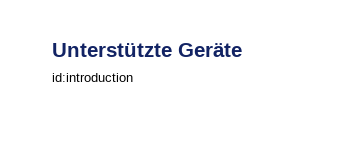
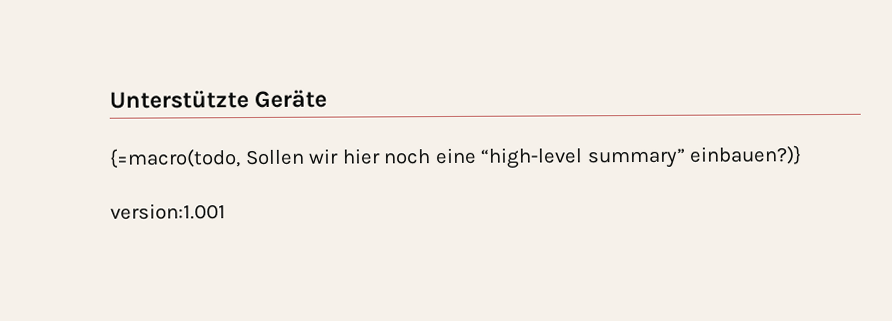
[52,73,133,82] id:introduction -> [109,145,803,169] [110,203,226,220] {=macro(todo, Sollen wir hier noch eine “high-level summary” einbauen?)} // version:1.001

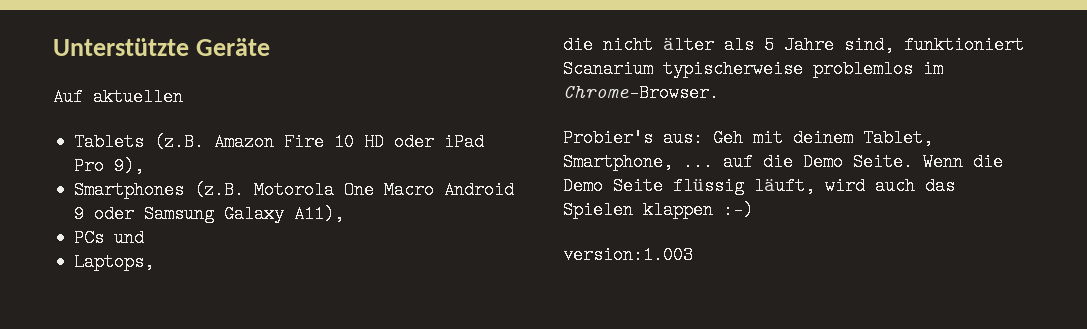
[109,145,803,169] [110,203,226,220] {=macro(todo, Sollen wir hier noch eine “high-level summary” einbauen?)} // version:1.001 -> [53,88,183,106] [74,133,485,151] [74,157,145,175] [74,181,515,199] [74,205,345,223] [74,229,145,247] [74,253,155,271] [563,36,1024,54] [563,60,943,78] [563,84,719,102] [563,129,933,147] [563,153,1003,171] [563,177,955,195] [563,201,753,219] [563,246,693,264] Auf aktuellen // Tablets (z.B. Amazon Fire 10 HD oder iPad Pro 9), // Smartphones (z.B. Motorola One Macro Android 9 oder Samsung Galaxy A11), // PCs und // Laptops, // die nicht älter als 5 Jahre sind, funktioniert Scanarium typischerweise problemlos im Chrome-Browser. // Probier's aus: Geh mit deinem Tablet, Smartphone, ... auf die Demo Seite. Wenn die Demo Seite flüssig läuft, wird auch das Spielen klappen :-) // version:1.003

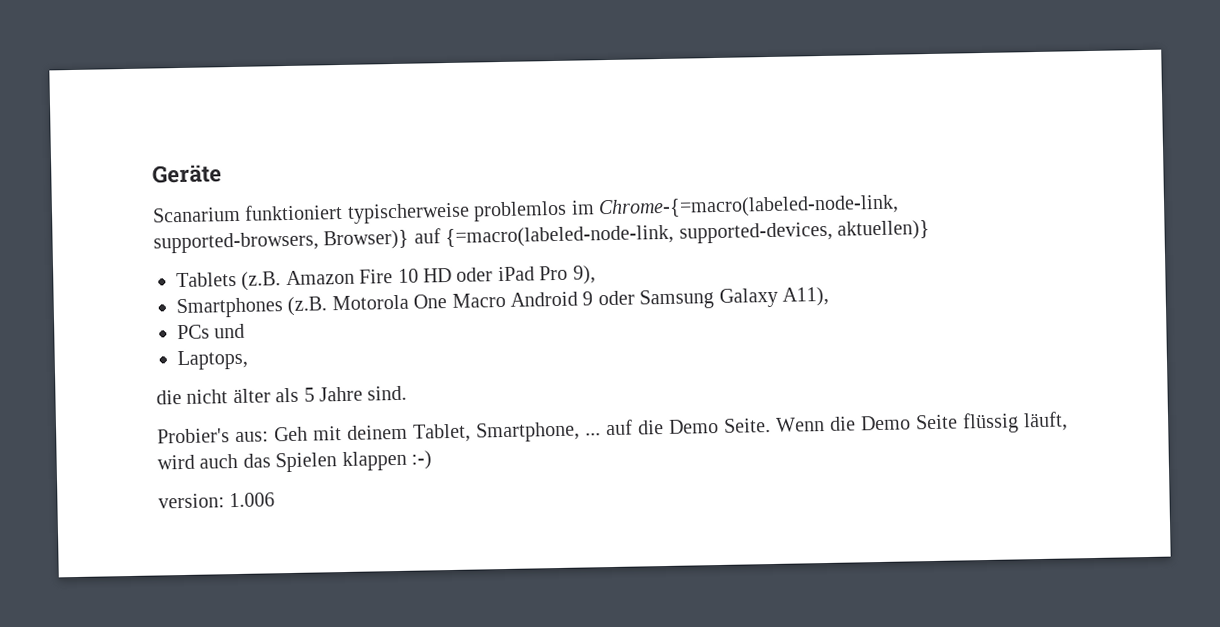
[53,38,189,56] Unterstützte -> (152, 174) none
[53,88,183,106] Auf aktuellen -> [152,194,899,224] [153,220,930,254] Scanarium funktioniert typischerweise problemlos im Chrome-{=macro(labeled-node-link, supported-browsers, Browser)} auf {=macro(labeled-node-link, supported-devices, aktuellen)}
[844,36,1024,54] [563,60,943,78] [563,84,719,102] sind, funktioniert Scanarium typischerweise problemlos im Chrome-Browser. -> [367,385,408,401] sind.
[563,246,693,264] version:1.003 -> [158,492,276,509] version: 1.006

